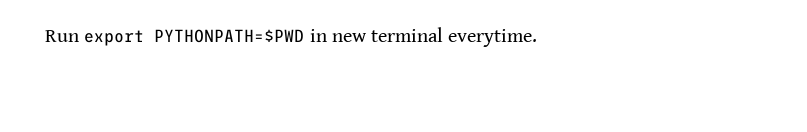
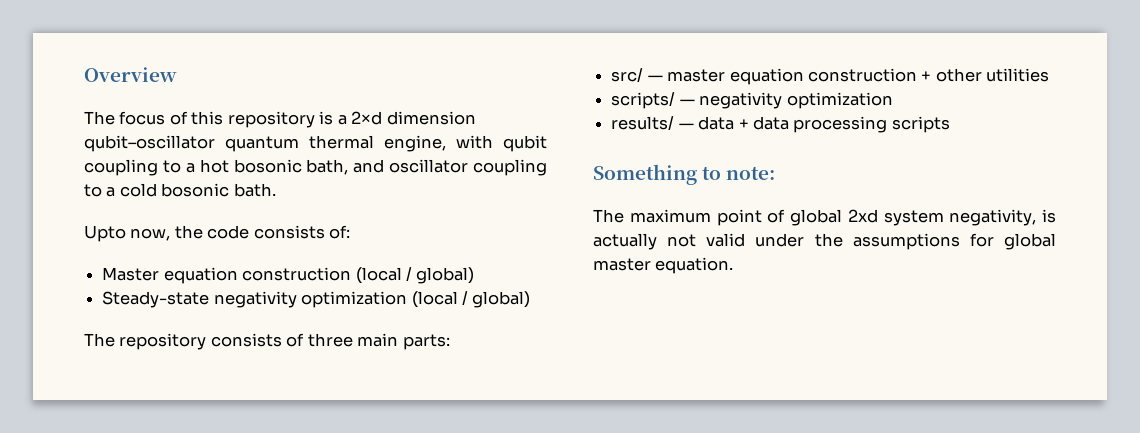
[45,27,538,47] Run export PYTHONPATH=$PWD in new terminal everytime. -> [84,67,177,82] [84,111,476,128] [84,135,547,152] [84,159,547,176] [84,183,276,197] [84,225,351,242] [102,267,475,284] [102,291,531,308] [84,333,450,350] [611,68,1050,85] [611,92,893,109] [611,116,950,133] [593,164,776,185] [593,209,1056,226] [593,233,1056,250] [593,257,734,274] Overview // The focus of this repository is a 2×d dimension qubit–oscillator quantum thermal engine, with qubit coupling to a hot bosonic bath, and oscillator coupling to a cold bosonic bath. // Upto now, the code consists of: // Master equation construction (local / global) // Steady-state negativity optimization (local / global) // The repository consists of three main parts: // src/ — master equation construction + other utilities // scripts/ — negativity optimization // results/ — data + data processing scripts // Something to note: // The maximum point of global 2xd system negativity, is actually not valid under the assumptions for global master equation.

